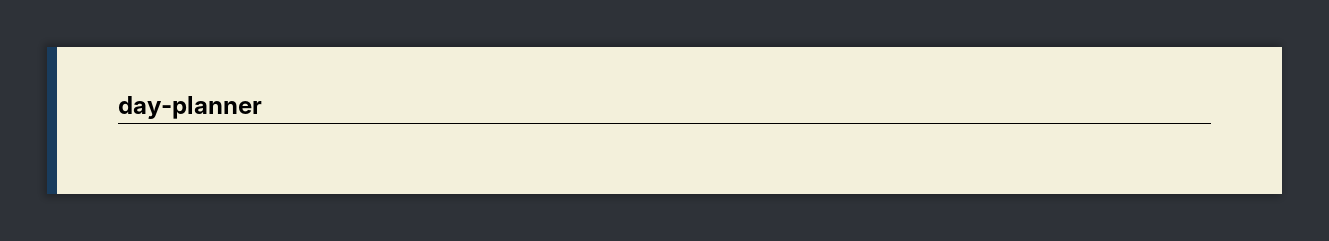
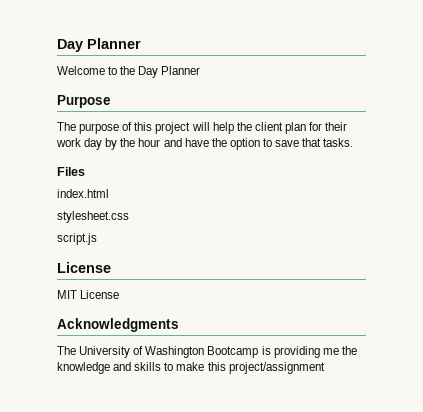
[118,96,262,119] day-planner -> [57,38,141,52] [57,66,201,78] [57,95,111,108] [57,122,348,134] [56,138,354,150] [57,167,85,176] [57,189,109,198] [57,211,129,223] [57,233,97,245] [57,262,111,273] [57,290,120,299] [57,318,179,332] [57,346,357,358] [57,362,325,374] Day Planner // Welcome to the Day Planner // Purpose // The purpose of this project will help the client plan for their work day by the hour and have the option to save that tasks. // Files // index.html // stylesheet.css // script.js // License // MIT License // Acknowledgments // The University of Washington Bootcamp is providing me the knowledge and skills to make this project/assignment

